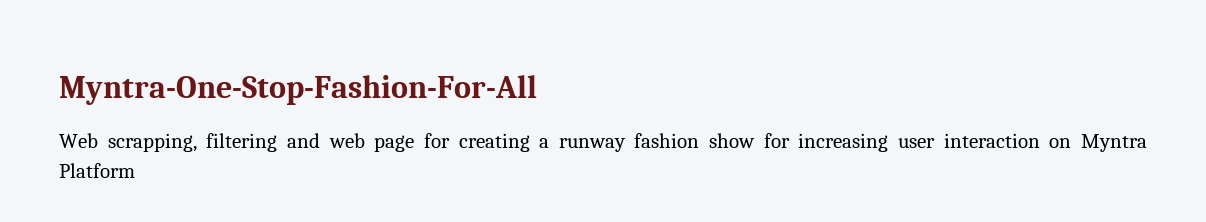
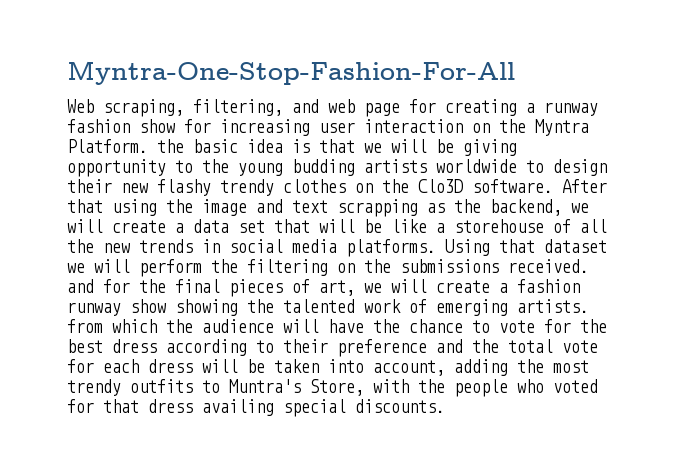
[107,133,278,152] scrapping, filtering -> [103,99,283,117] scraping, filtering,
[1080,134,1147,152] [59,163,135,178] Myntra Platform -> [499,119,589,136] [67,139,517,156] [67,159,607,177] [67,179,607,196] [67,199,589,217] [67,219,607,233] [67,239,607,257] [67,259,589,277] [67,279,580,297] [67,299,589,316] [67,319,607,333] [67,339,598,357] [67,359,589,376] [67,379,598,397] [67,399,445,417] the Myntra Platform. the basic idea is that we will be giving opportunity to the young budding artists worldwide to design their new flashy trendy clothes on the Clo3D software. After that using the image and text scrapping as the backend, we will create a data set that will be like a storehouse of all the new trends in social media platforms. Using that dataset we will perform the filtering on the submissions received. and for the final pieces of art, we will create a fashion runway show showing the talented work of emerging artists. from which the audience will have the chance to vote for the best dress according to their preference and the total vote for each dress will be taken into account, adding the most trendy outfits to Muntra's Store, with the people who voted for that dress availing special discounts.

